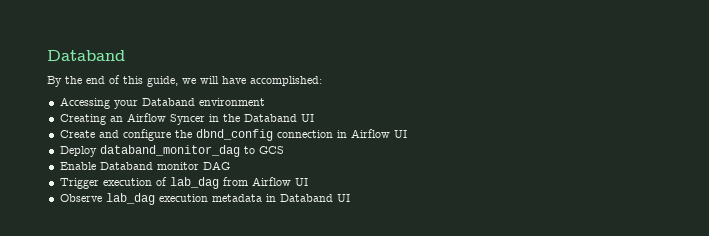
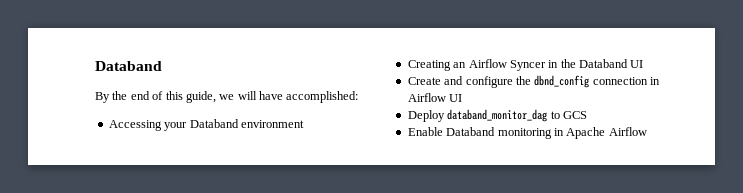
[156,161,230,170] [59,177,308,189] [59,193,350,205] monitor DAG // Trigger execution of lab_dag from Airflow UI // Observe lab_dag execution metadata in Databand UI -> [497,127,647,139] monitoring in Apache Airflow

